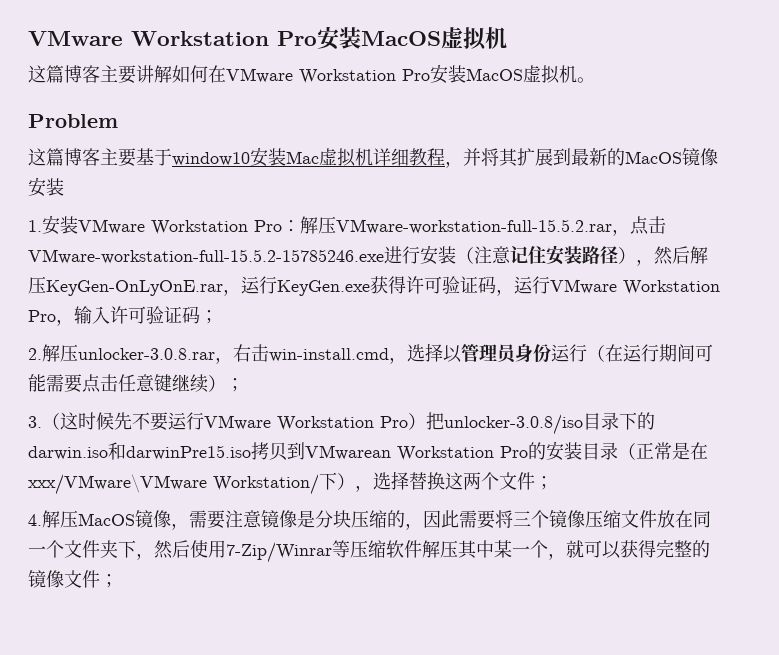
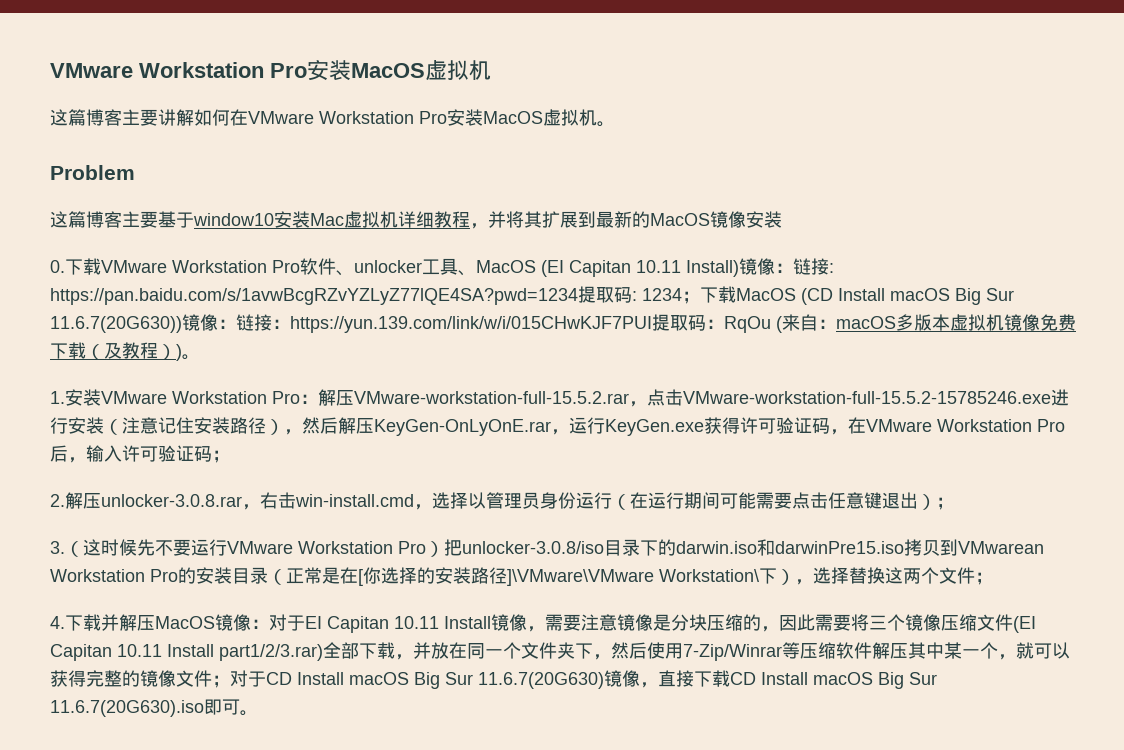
(64, 187) none -> [50,258,834,277] [50,286,1014,305] [50,314,1076,333] [50,342,200,361] // 0.下载VMware Workstation Pro软件、unlocker工具、MacOS (EI Capitan 10.11 Install)镜像：链接: https://pan.baidu.com/s/1avwBcgRZvYZLyZ77lQE4SA?pwd=1234提取码: 1234；下载MacOS (CD Install macOS Big Sur 11.6.7(20G630))镜像：链接：https://yun.139.com/link/w/i/015CHwKJF7PUI提取码：RqOu (来自：macOS多版本虚拟机镜像免费下载（及教程）)。
[514,276,720,295] [28,310,56,322] 运行VMware Workstation Pro -> [848,417,1065,434] [50,445,68,462] 在VMware Workstation Pro后
[172,374,208,393] 继续 -> [882,492,918,509] 退出
[28,474,319,495] xxx/VMware\VMware Workstation/ -> [358,567,759,586] [你选择的安装路径]\VMware\VMware Workstation\
(42, 520) none -> [65,614,119,631] 下载并
(171, 519) none -> [251,614,527,633] ：对于EI Capitan 10.11 Install镜像
(657, 519) none -> [1013,616,1036,633] [50,642,431,661] (EI Capitan 10.11 Install part1/2/3.rar)全部下载，并
(118, 581) none -> [230,670,937,689] [50,699,258,717] 对于CD Install macOS Big Sur 11.6.7(20G630)镜像，直接下载CD Install macOS Big Sur 11.6.7(20G630).iso即可。

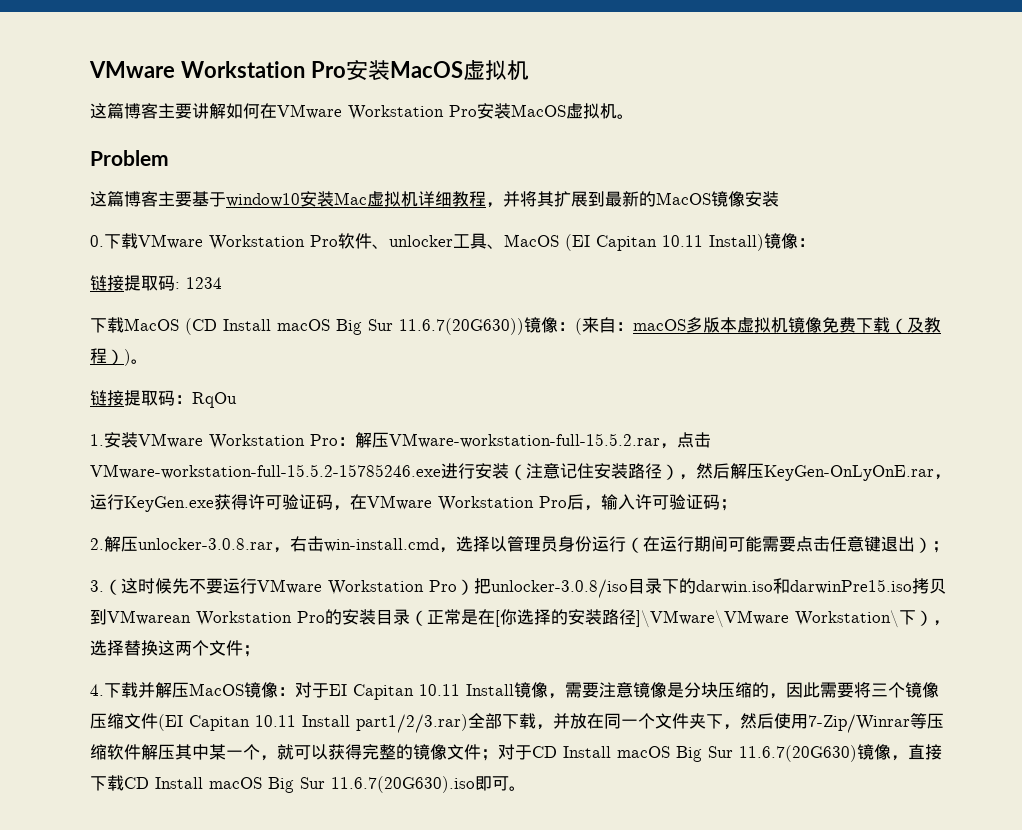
[793,258,834,275] [50,288,578,305] 链接: https://pan.baidu.com/s/1avwBcgRZvYZLyZ77lQE4SA?pwd=1234 -> [90,275,124,291] // 链接
[682,291,700,304] ； -> (222, 283) //
[236,314,771,333] 链接：https://yun.139.com/link/w/i/015CHwKJF7PUI提取码：RqOu -> (575, 326) none
(200, 357) none -> [90,390,237,408] // 链接提取码：RqOu

